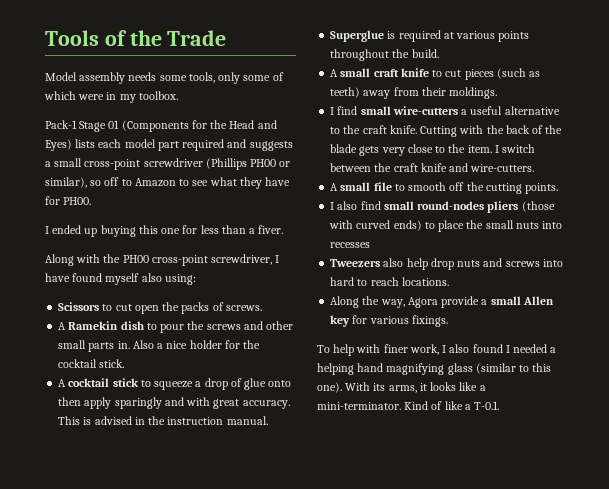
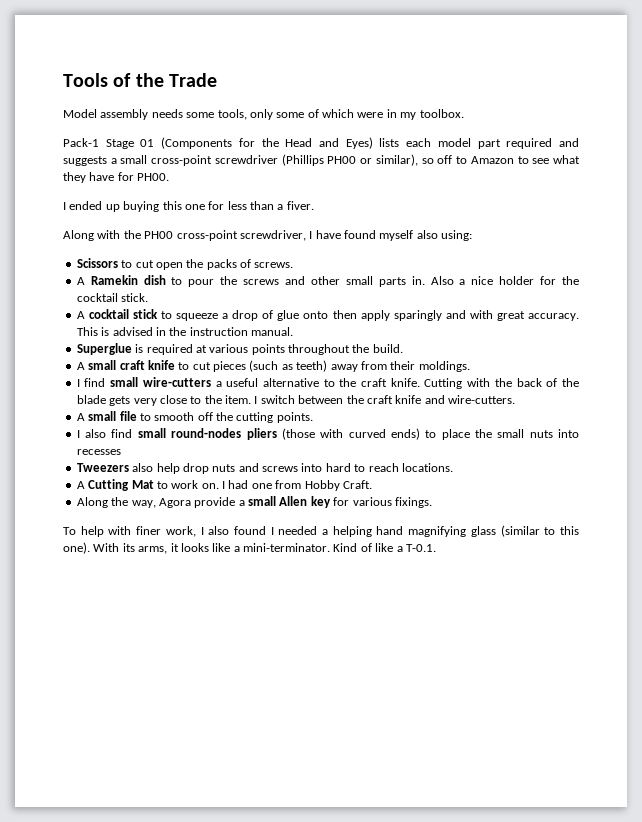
(449, 281) none -> [76,479,372,491] // A Cutting Mat to work on. I had one from Hobby Craft.

